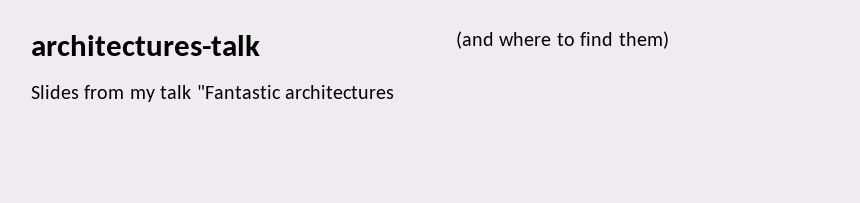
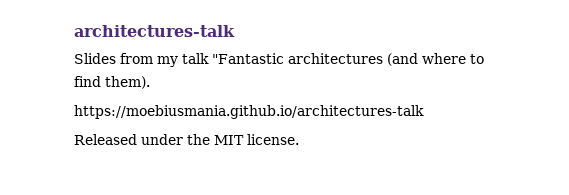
[618,31,669,49] them) -> [105,76,150,89] [74,105,424,119] [74,134,299,145] them). // https://moebiusmania.github.io/architectures-talk // Released under the MIT license.

